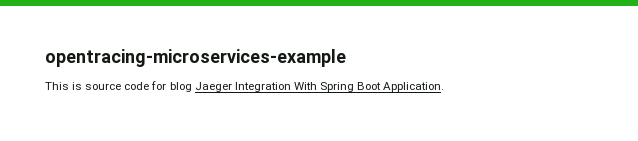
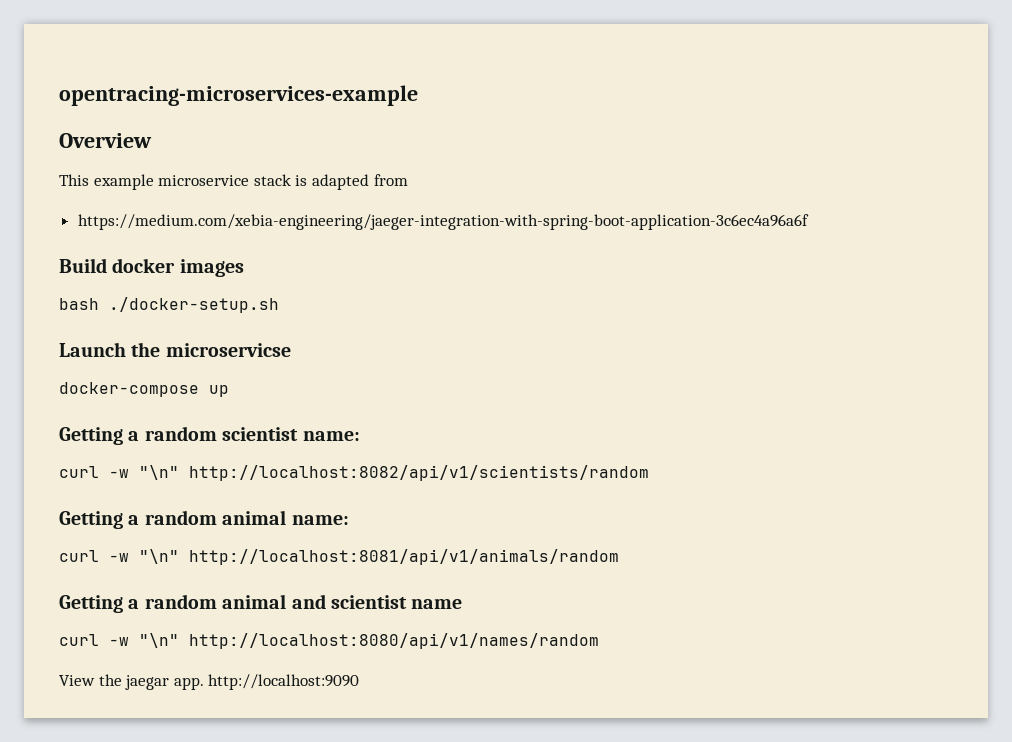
(346, 58) none -> [59,133,152,148] // Overview
[72,81,445,92] is source code for blog Jaeger Integration With Spring Boot Application. -> [93,174,408,190] [77,214,809,230] [59,258,244,277] [59,297,279,313] [59,342,291,357] [59,382,229,397] [59,426,360,445] [59,465,649,481] [59,510,349,529] [59,549,619,565] [59,594,463,613] [59,633,599,649] [59,674,360,690] example microservice stack is adapted from // https://medium.com/xebia-engineering/jaeger-integration-with-spring-boot-application-3c6ec4a96a6f // Build docker images // bash ./docker-setup.sh // Launch the microservicse // docker-compose up // Getting a random scientist name: // curl -w "\n" http://localhost:8082/api/v1/scientists/random // Getting a random animal name: // curl -w "\n" http://localhost:8081/api/v1/animals/random // Getting a random animal and scientist name // curl -w "\n" http://localhost:8080/api/v1/names/random // View the jaegar app. http://localhost:9090

